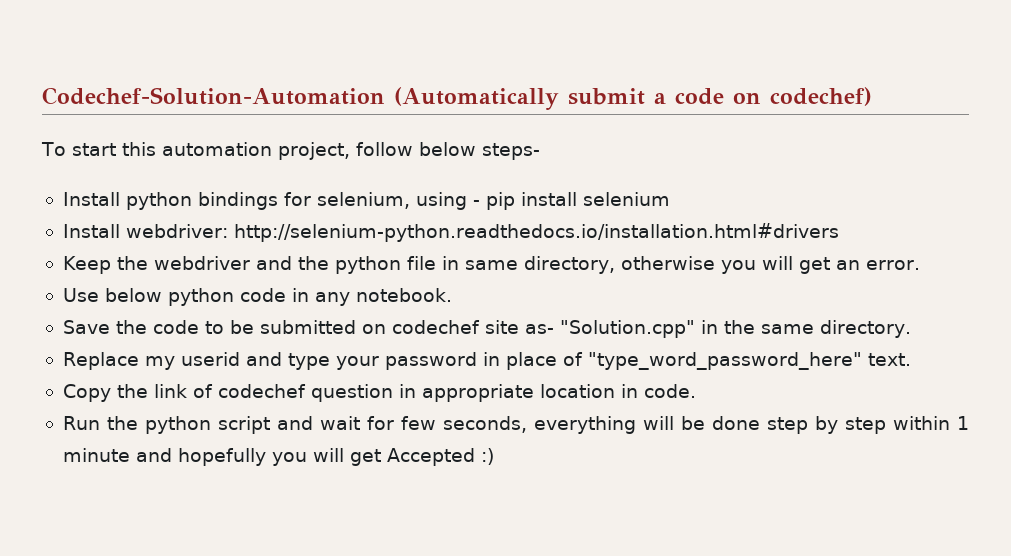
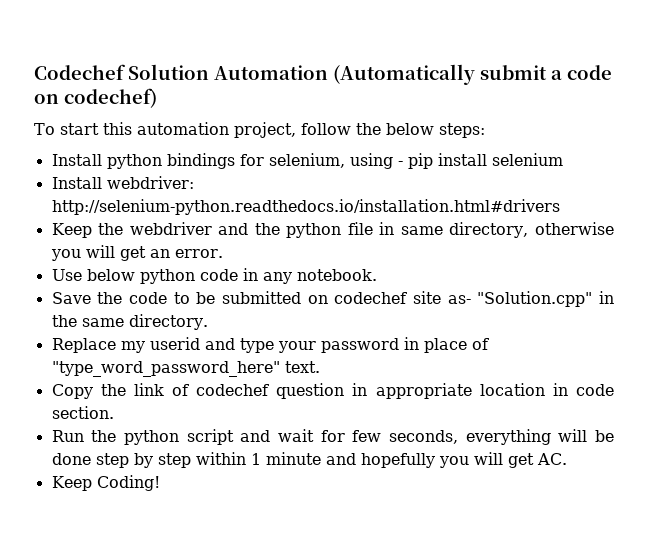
[42,87,385,105] Codechef-Solution-Automation -> [34,64,328,80] Codechef Solution Automation
[418,142,540,160] below steps- -> [355,123,485,138] the below steps:
[643,384,696,398] code. -> [575,384,614,396] [51,406,114,419] code section.
[386,448,494,466] Accepted :) -> [536,453,567,465] [51,475,160,491] AC. // Keep Coding!

